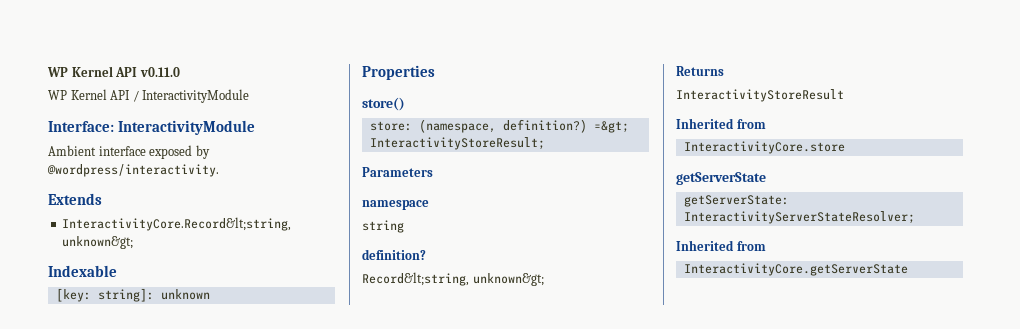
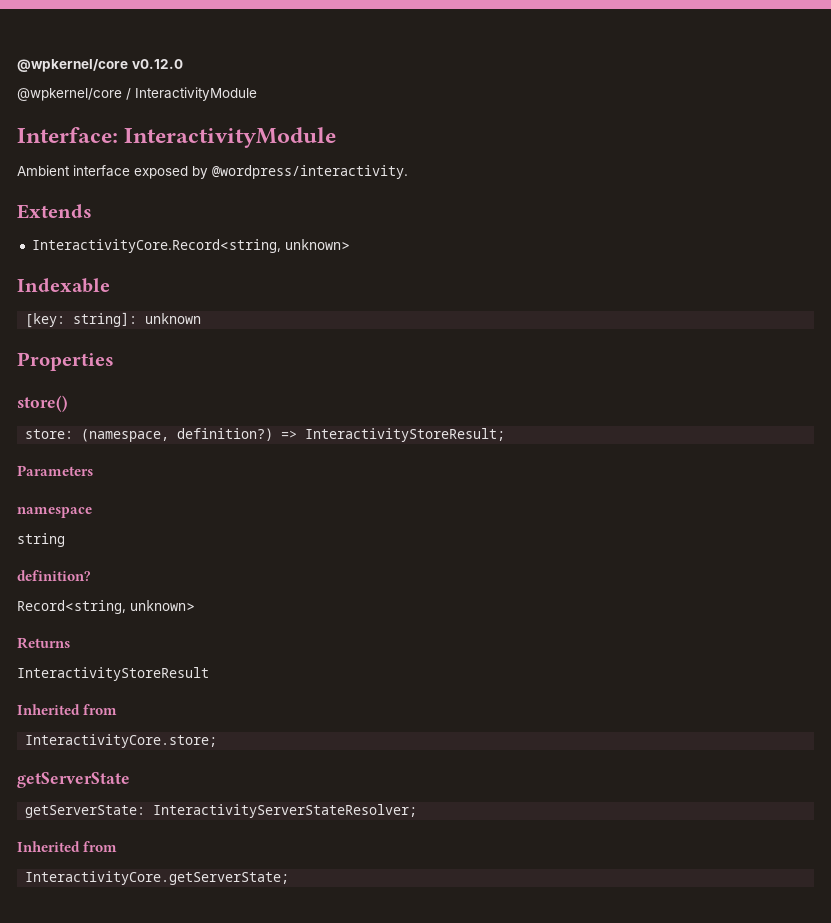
[47,66,180,77] [48,89,131,100] WP Kernel API v0.11.0 // WP Kernel API -> [17,59,183,72] [17,88,122,101] @wpkernel/core v0.12.0 // @wpkernel/core
[62,217,292,231] [62,236,134,249] InteractivityCore.Record&lt;string, unknown&gt; -> [31,239,350,253] InteractivityCore.Record<string, unknown>
[593,121,629,133] =&gt; -> [281,430,298,439] =>
[362,272,544,286] Record&lt;string, unknown&gt; -> [17,600,195,614] Record<string, unknown>
[683,141,845,154] InteractivityCore.store -> [25,734,218,748] InteractivityCore.store;
[683,263,908,276] InteractivityCore.getServerState -> [25,871,290,885] InteractivityCore.getServerState;

